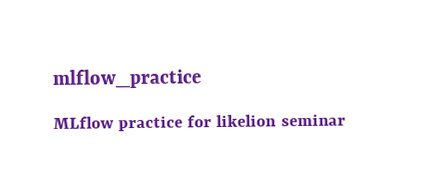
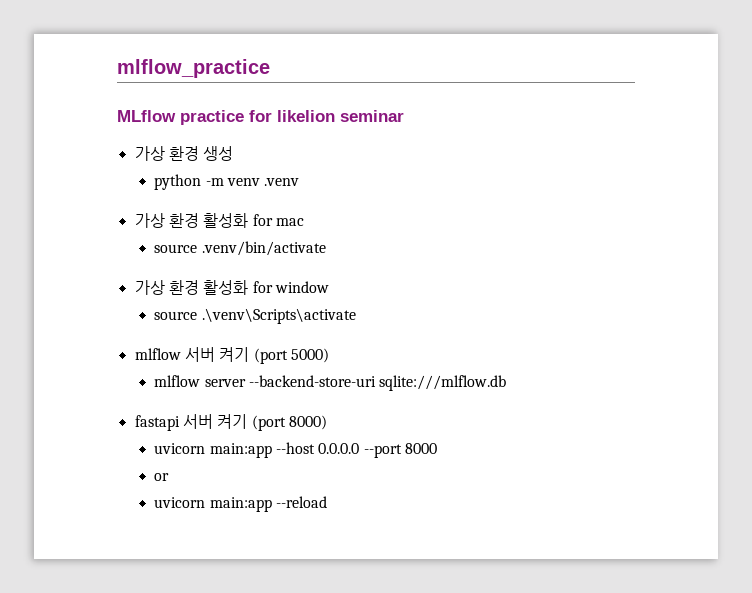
(346, 120) none -> [134,146,234,161] [154,174,300,190] [134,213,304,228] [154,241,326,256] [134,280,329,295] [154,308,356,324] [134,347,329,364] [154,375,507,391] [134,414,327,431] [154,442,438,458] [154,473,170,481] [154,496,328,512] // 가상 환경 생성 // python -m venv .venv // 가상 환경 활성화 for mac // source .venv/bin/activate // 가상 환경 활성화 for window // source .\venv\Scripts\activate // mlflow 서버 켜기 (port 5000) // mlflow server --backend-store-uri sqlite:///mlflow.db // fastapi 서버 켜기 (port 8000) // uvicorn main:app --host 0.0.0.0 --port 8000 // or // uvicorn main:app --reload

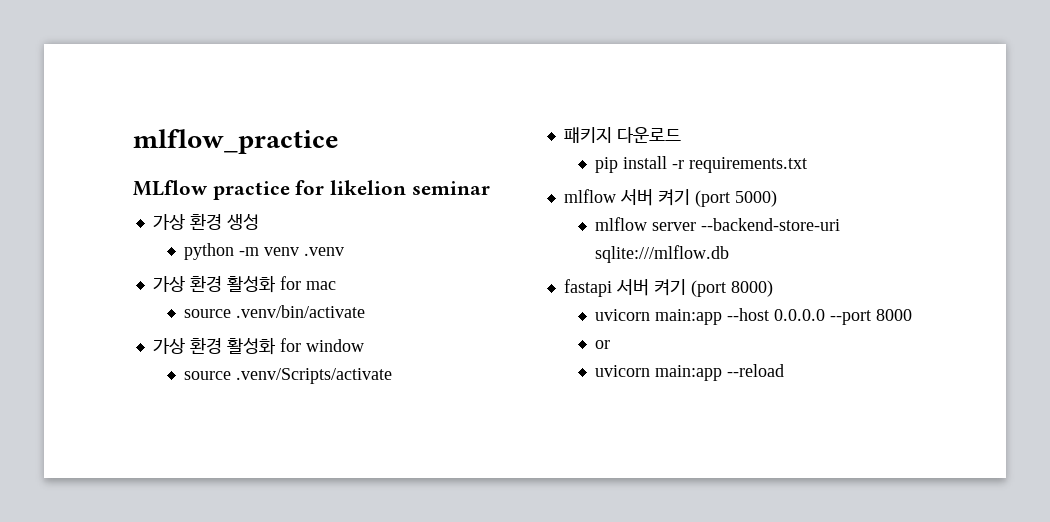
[201,308,356,324] .\venv\Scripts\activate -> [235,368,392,384] [563,127,681,143] [594,156,807,173] .venv/Scripts/activate // 패키지 다운로드 // pip install -r requirements.txt

